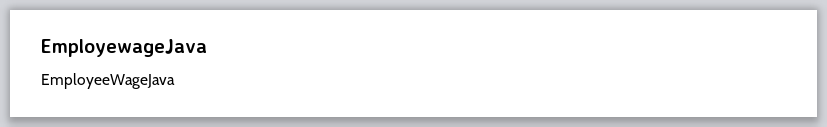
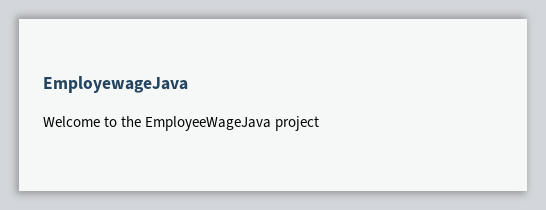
[41,73,175,89] EmployeeWageJava -> [43,116,320,131] Welcome to the EmployeeWageJava project

